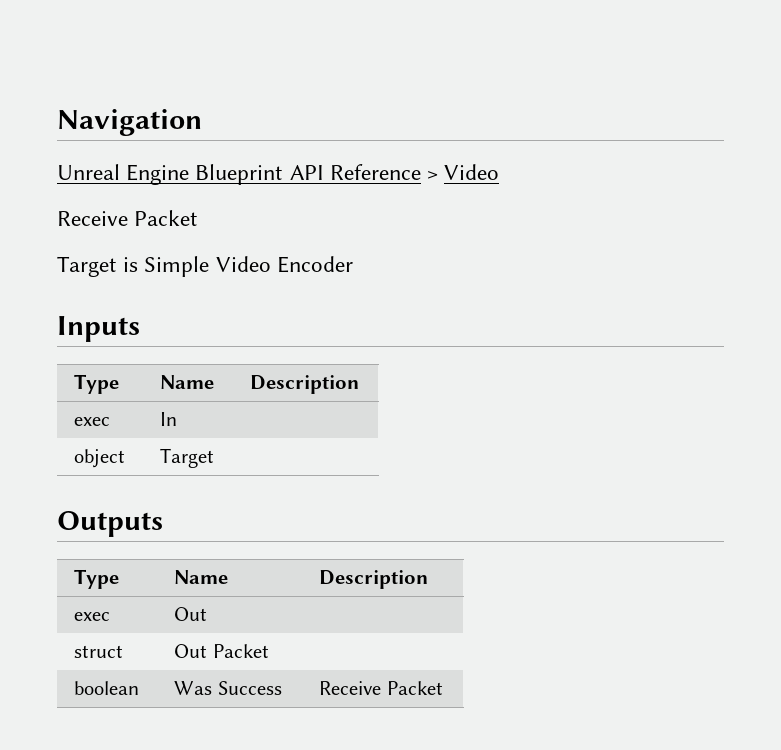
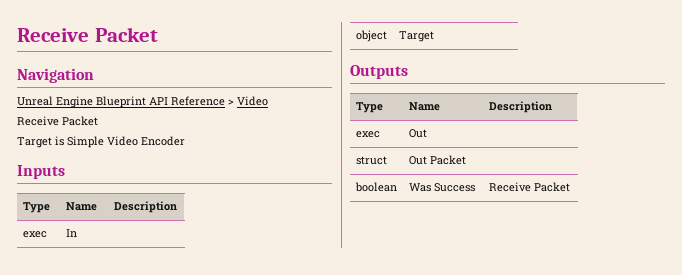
(57, 122) none -> [17,27,158,42] Receive Packet //

